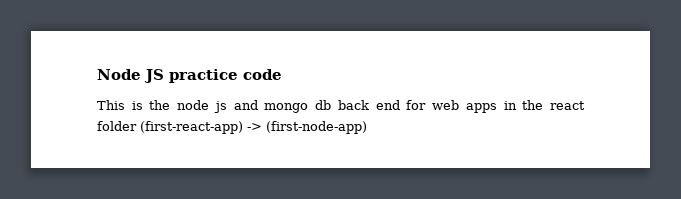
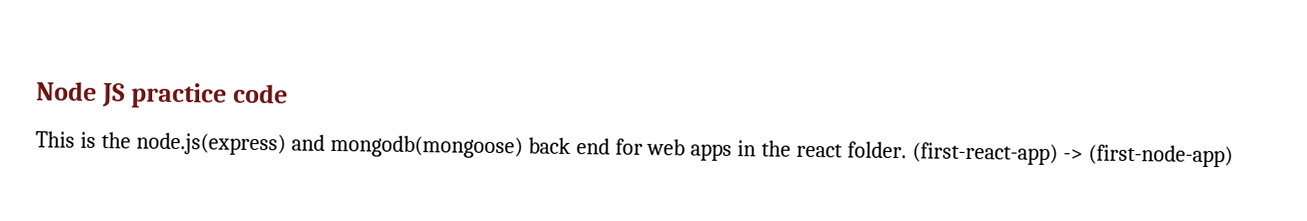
[177,100,332,113] node js and mongo db -> [135,132,523,159] node.js(express) and mongodb(mongoose)
[97,121,137,131] folder -> [847,141,908,159] folder.

